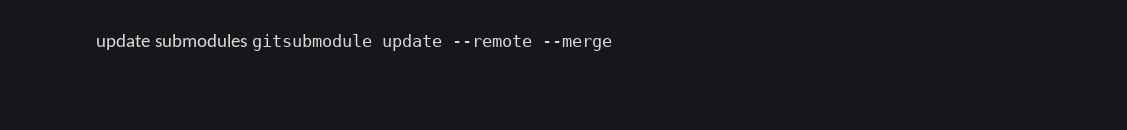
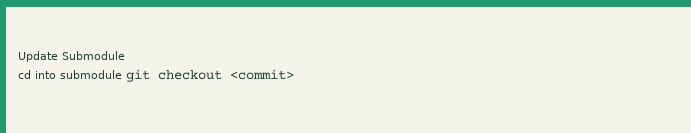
[96,34,612,51] update submodules gitsubmodule update --remote --merge -> [18,51,125,62] [18,69,294,82] Update Submodule // cd into submodule git checkout <commit>

